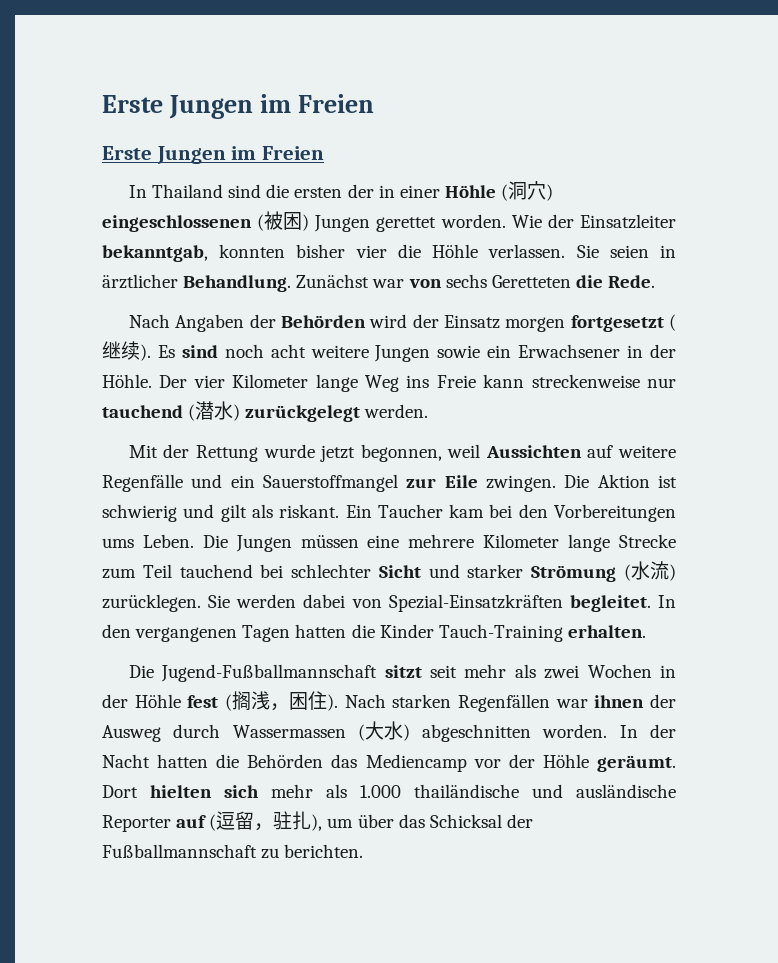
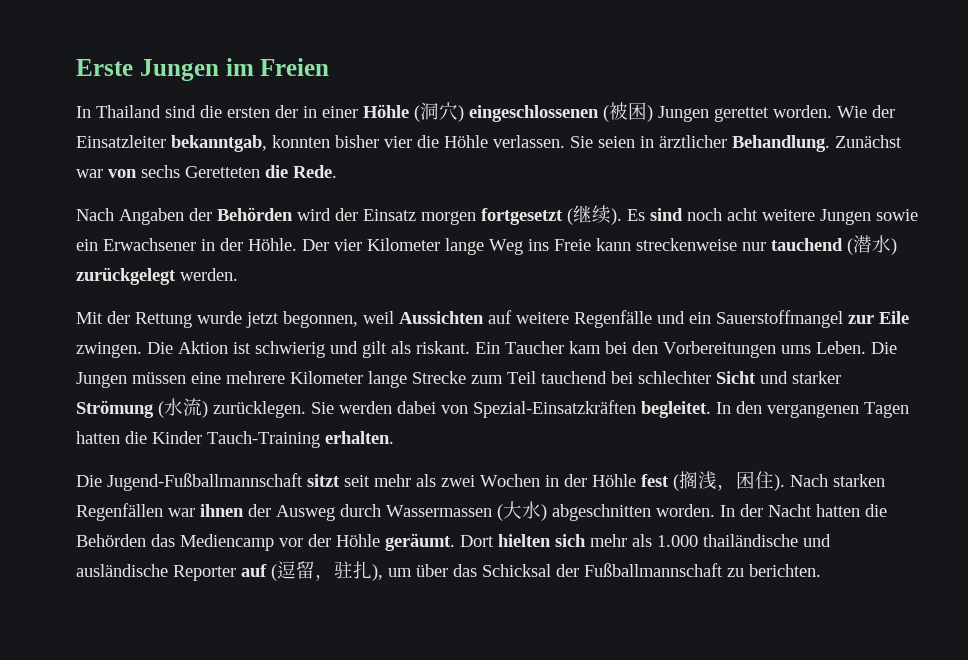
[102,94,375,119] [102,146,324,164] Erste Jungen im Freien // Erste Jungen im Freien -> [76,58,330,81] Erste Jungen im Freien

